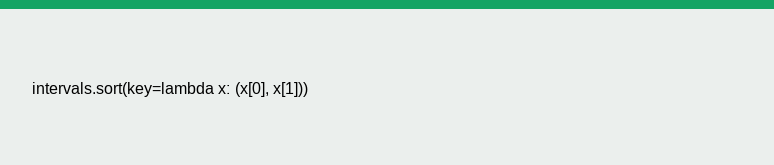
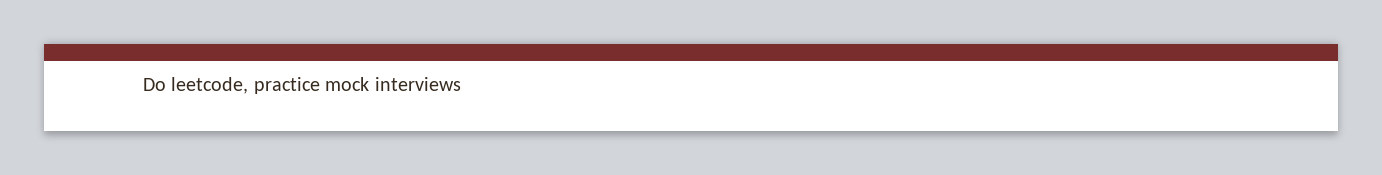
[32,82,308,97] intervals.sort(key=lambda x: (x[0], x[1])) -> [143,77,461,94] Do leetcode, practice mock interviews

